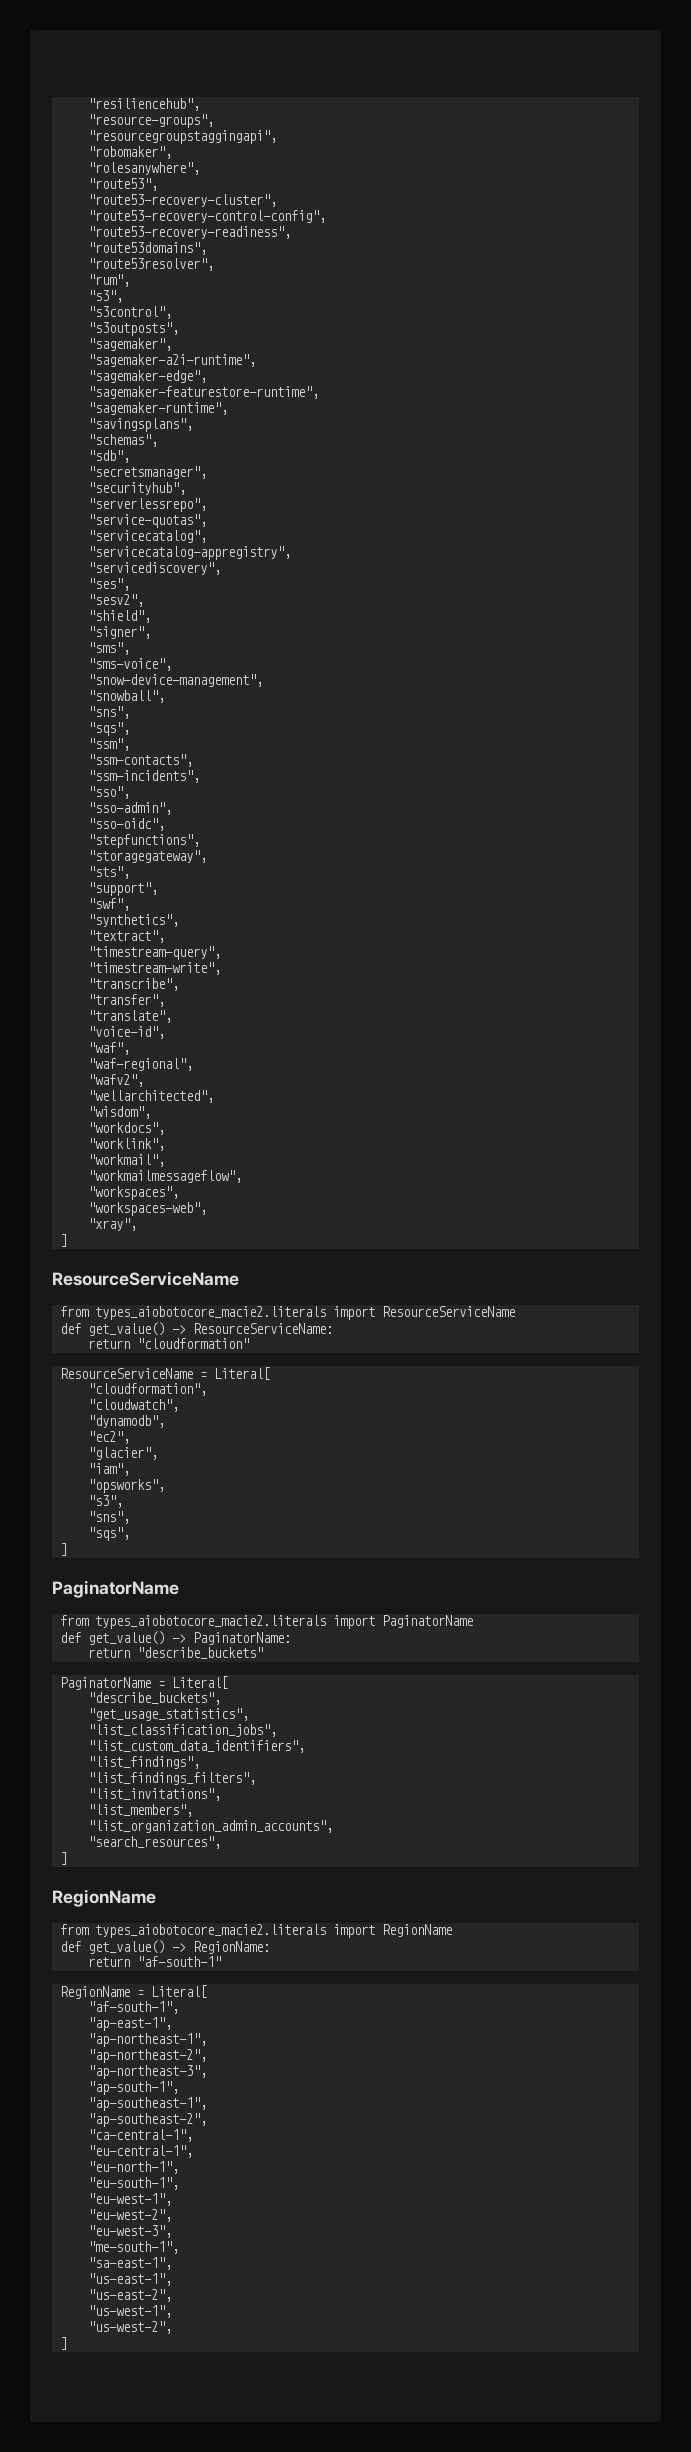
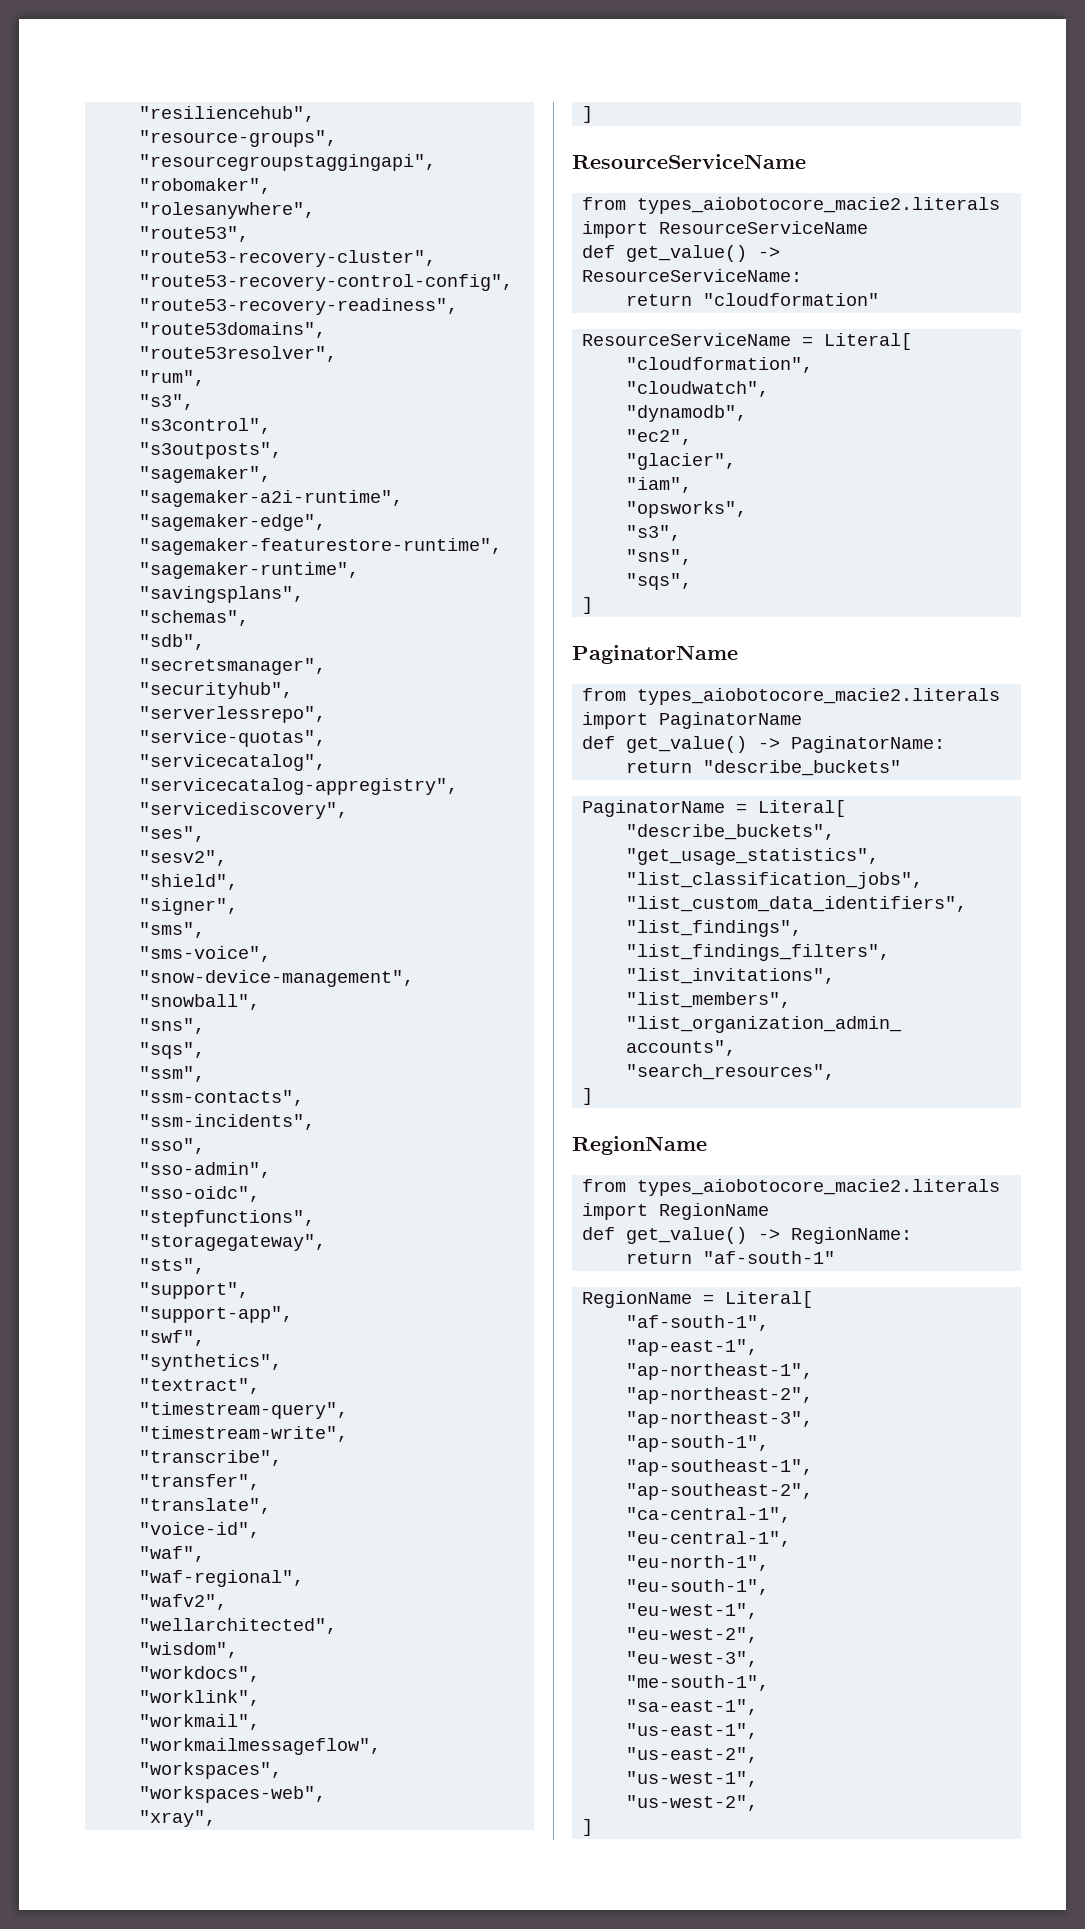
(159, 889) none -> [139,1306,294,1323] // "support-app",

